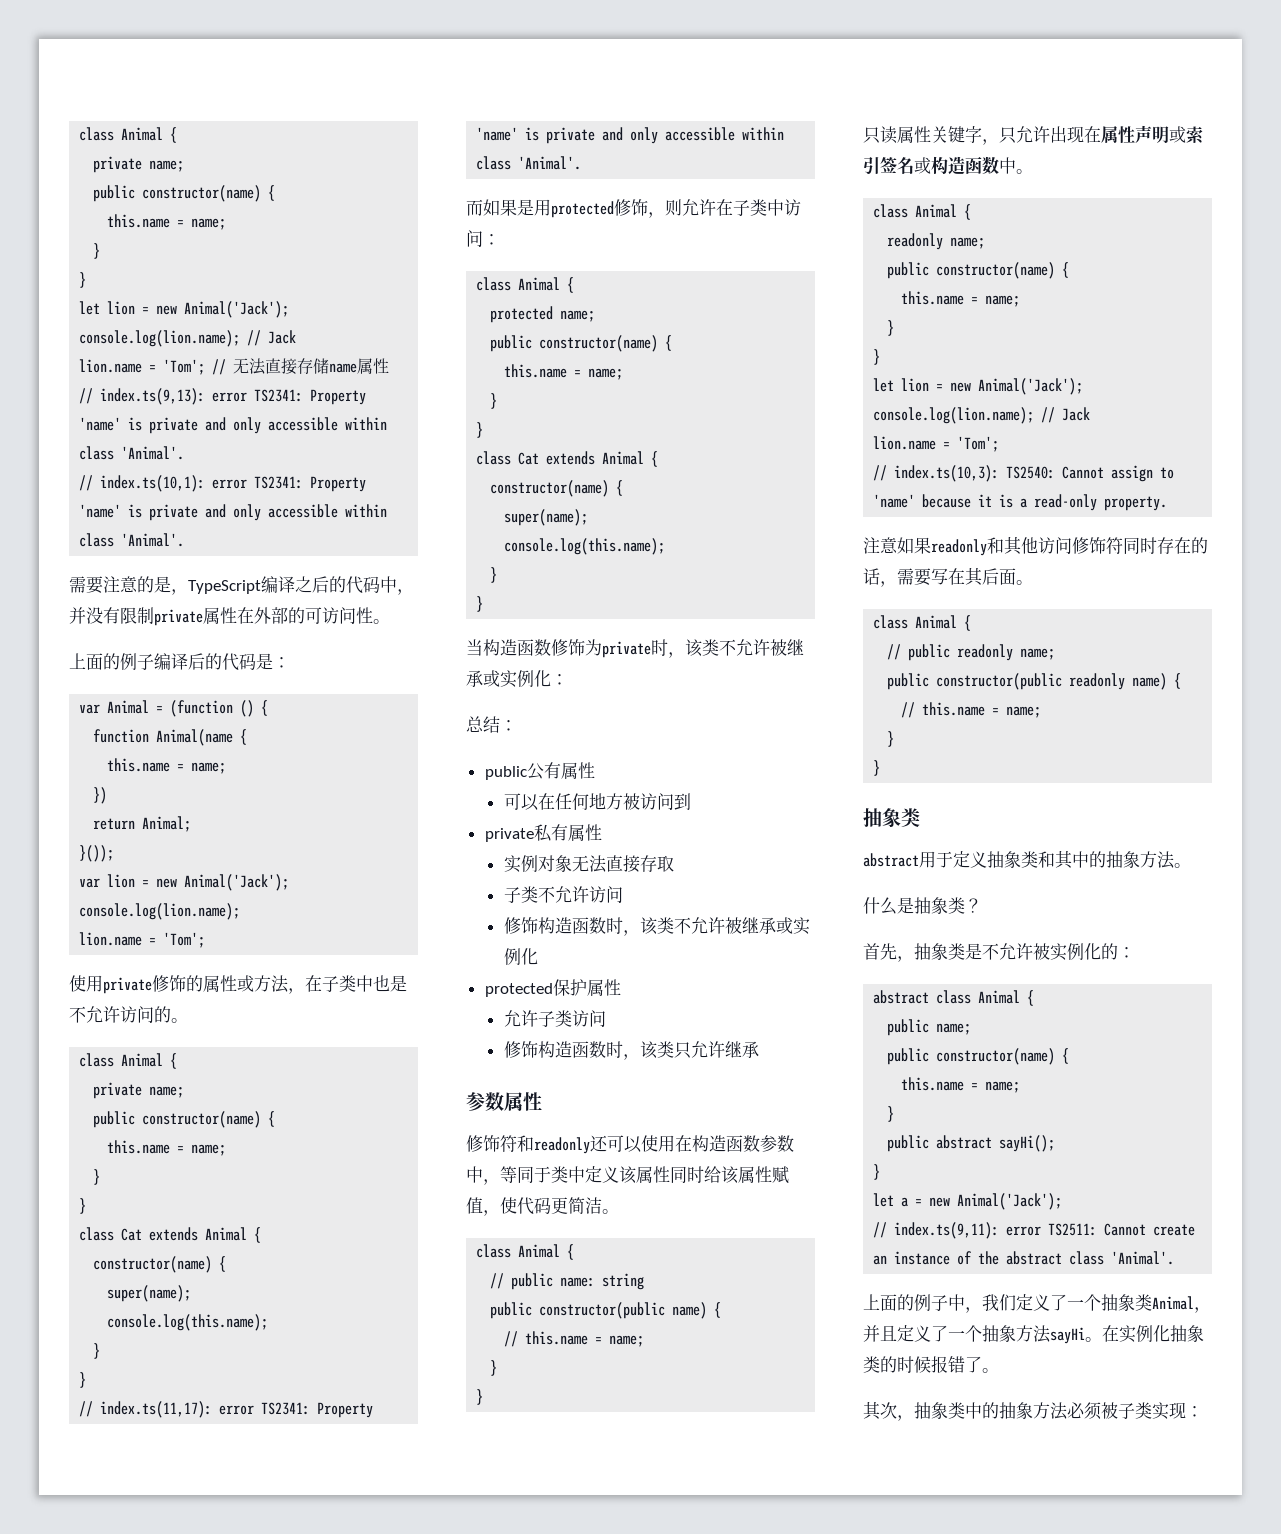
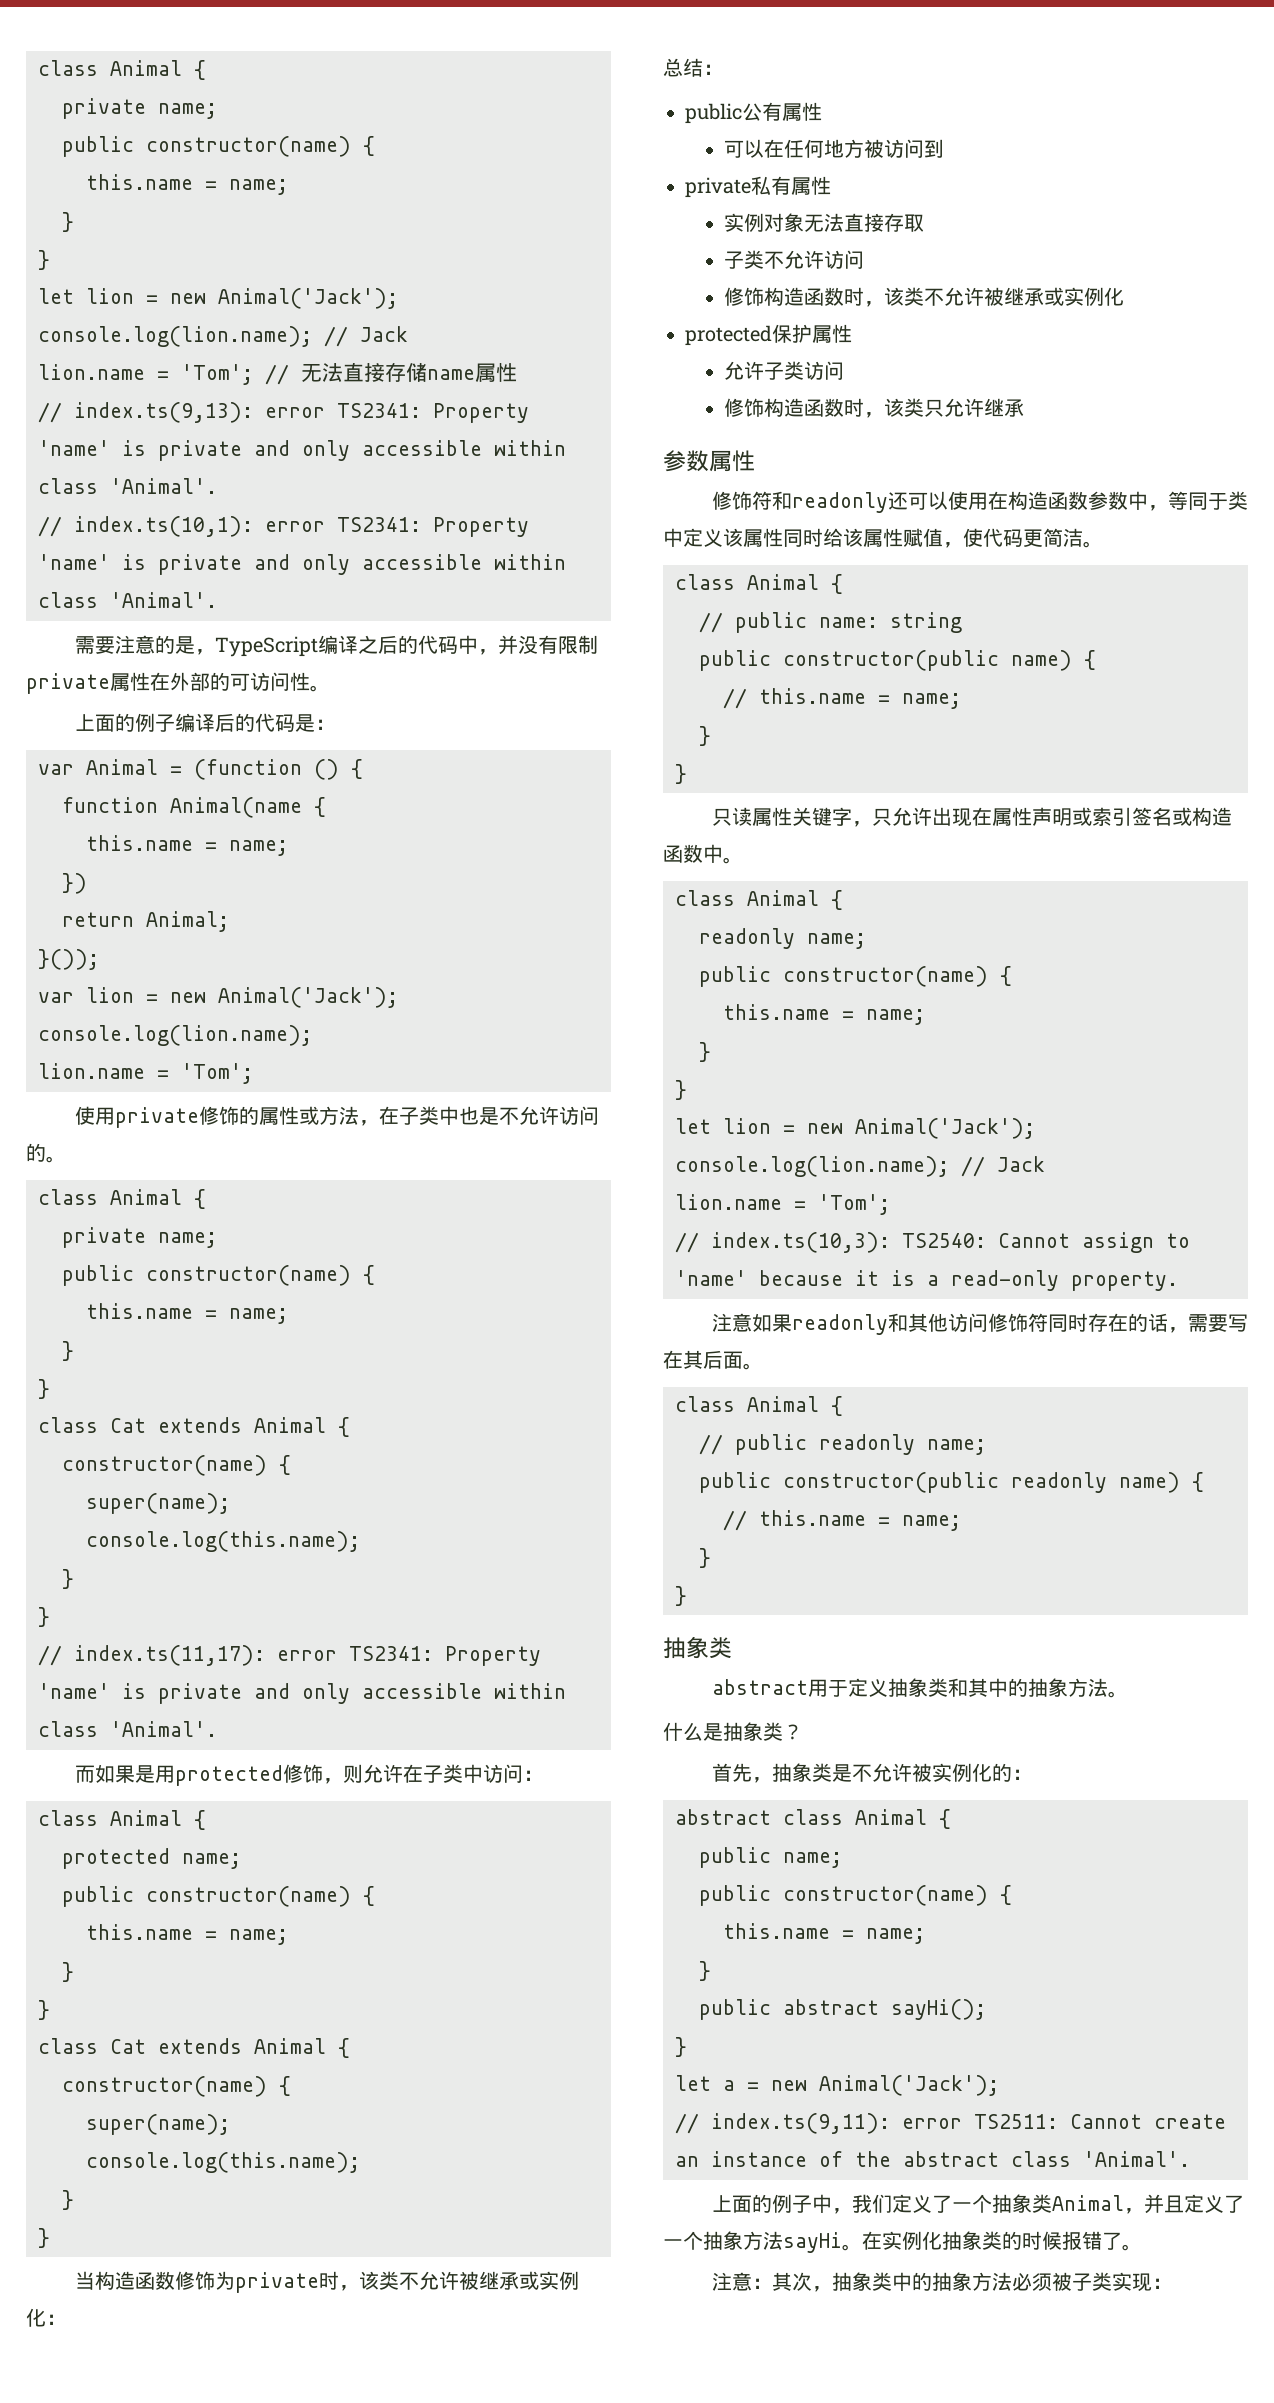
(999, 1370) none -> [711,2272,772,2291] 注意：

